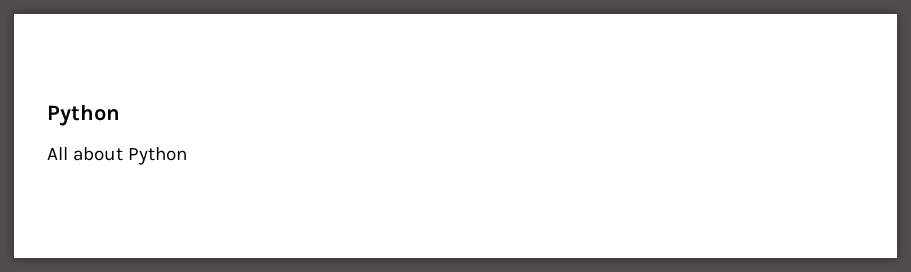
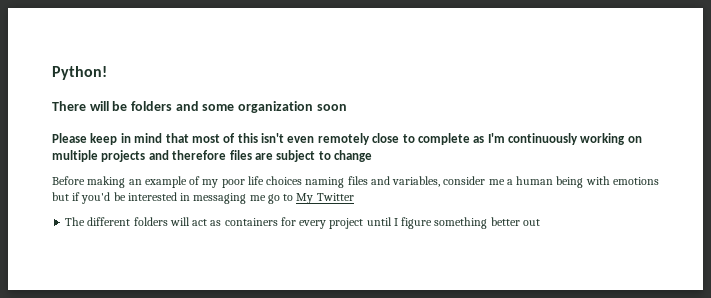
[47,104,120,126] [47,147,188,165] Python // All about Python -> [52,66,107,80] [52,101,347,113] [52,133,642,145] [52,150,372,162] [52,176,659,188] [52,192,354,204] [65,217,540,229] Python! // There will be folders and some organization soon // Please keep in mind that most of this isn't even remotely close to complete as I'm continuously working on multiple projects and therefore files are subject to change // Before making an example of my poor life choices naming files and variables, consider me a human being with emotions but if you'd be interested in messaging me go to My Twitter // The different folders will act as containers for every project until I figure something better out

